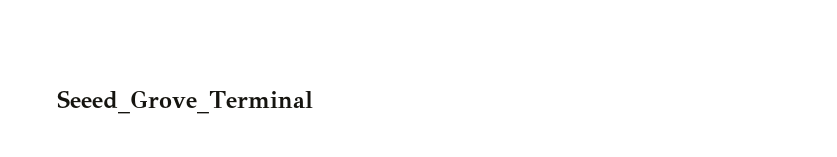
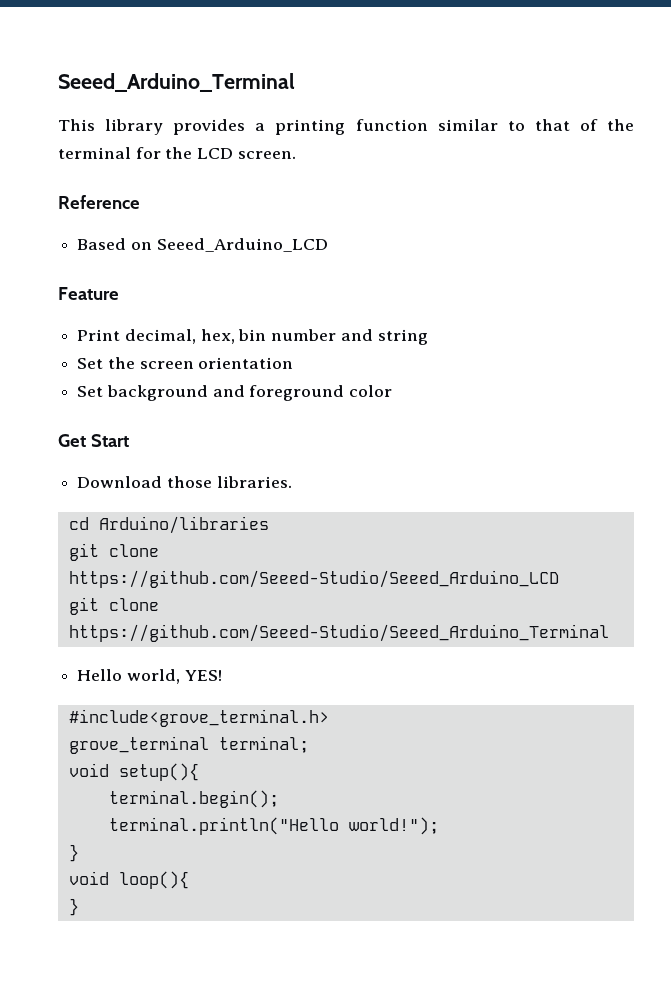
[57,90,313,114] Seeed_Grove_Terminal -> [58,73,295,92] [58,119,635,135] [58,147,296,159] [58,195,140,209] [77,238,328,252] [58,287,119,300] [77,329,428,345] [77,357,294,369] [77,385,393,401] [58,434,129,447] [77,476,292,488] [68,516,269,534] [68,543,159,561] [68,570,559,588] [68,597,159,615] [68,624,609,642] [77,669,222,684] [68,709,329,727] [68,736,309,754] [68,763,199,781] [108,790,279,808] [108,817,439,835] [68,844,79,862] [68,871,189,889] [68,898,79,916] Seeed_Arduino_Terminal // This library provides a printing function similar to that of the terminal for the LCD screen. // Reference // Based on Seeed_Arduino_LCD // Feature // Print decimal, hex, bin number and string // Set the screen orientation // Set background and foreground color // Get Start // Download those libraries. // cd Arduino/libraries // git clone https://github.com/Seeed-Studio/Seeed_Arduino_LCD // git clone https://github.com/Seeed-Studio/Seeed_Arduino_Terminal // Hello world, YES! // #include<grove_terminal.h> // grove_terminal terminal; // void setup(){ // terminal.begin(); // terminal.println("Hello world!"); // } // void loop(){ // }

